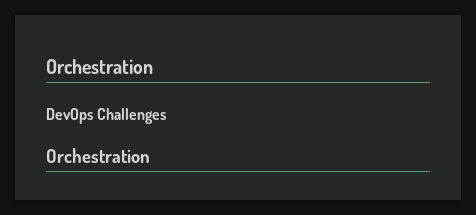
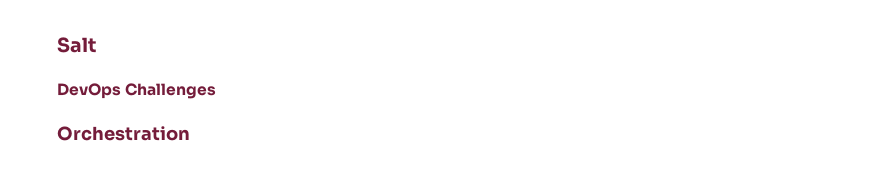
[46,59,153,74] Orchestration -> [57,37,96,53] Salt

